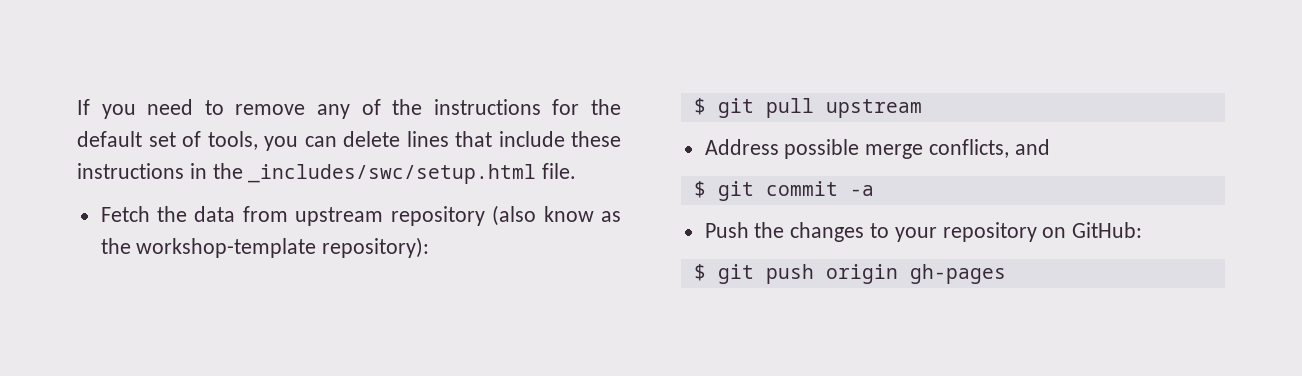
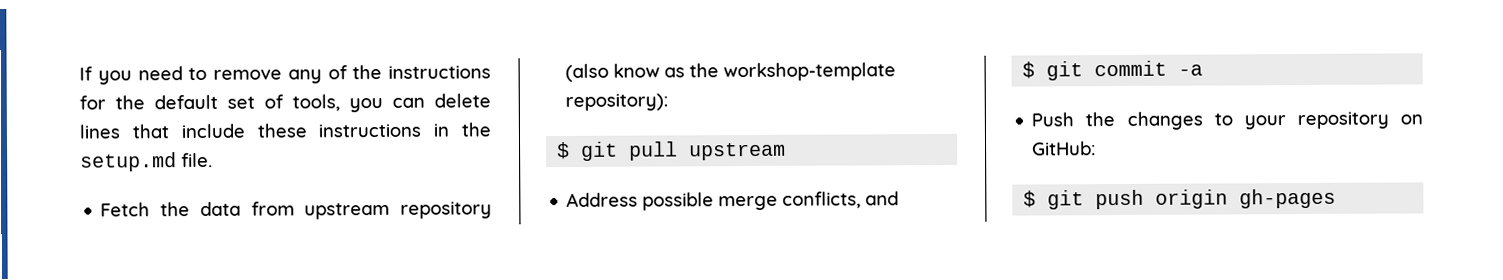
[248,164,537,184] _includes/swc/setup.html -> [80,152,177,172] setup.md

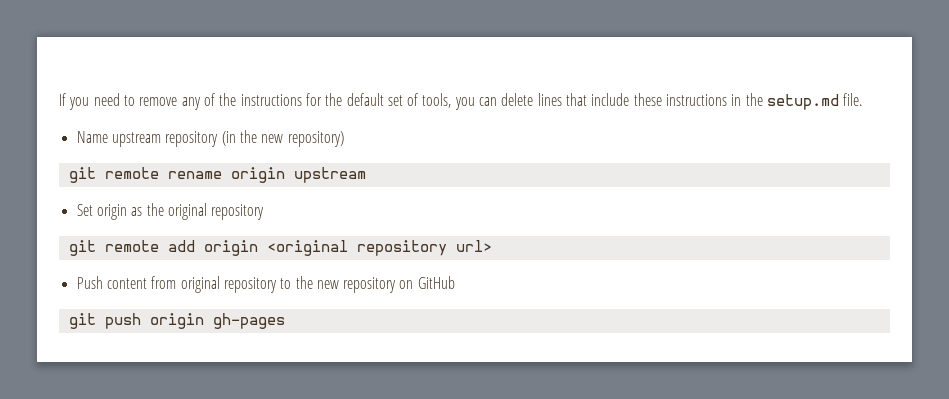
[100,201,492,220] [565,62,897,83] [565,93,669,112] [557,141,787,161] [566,191,900,211] [1022,60,1204,81] [1031,111,1423,130] [1032,141,1097,156] [1023,190,1037,208] Fetch the data from upstream repository (also know as the workshop-template repository): // $ git pull upstream // Address possible merge conflicts, and // $ git commit -a // Push the changes to your repository on GitHub: // $ -> [76,130,344,147] [68,167,366,183] [76,203,265,220] [68,240,492,256] [76,276,455,293] Name upstream repository (in the new repository) // git remote rename origin upstream // Set origin as the original repository // git remote add origin <original repository url> // Push content from original repository to the new repository on GitHub //

